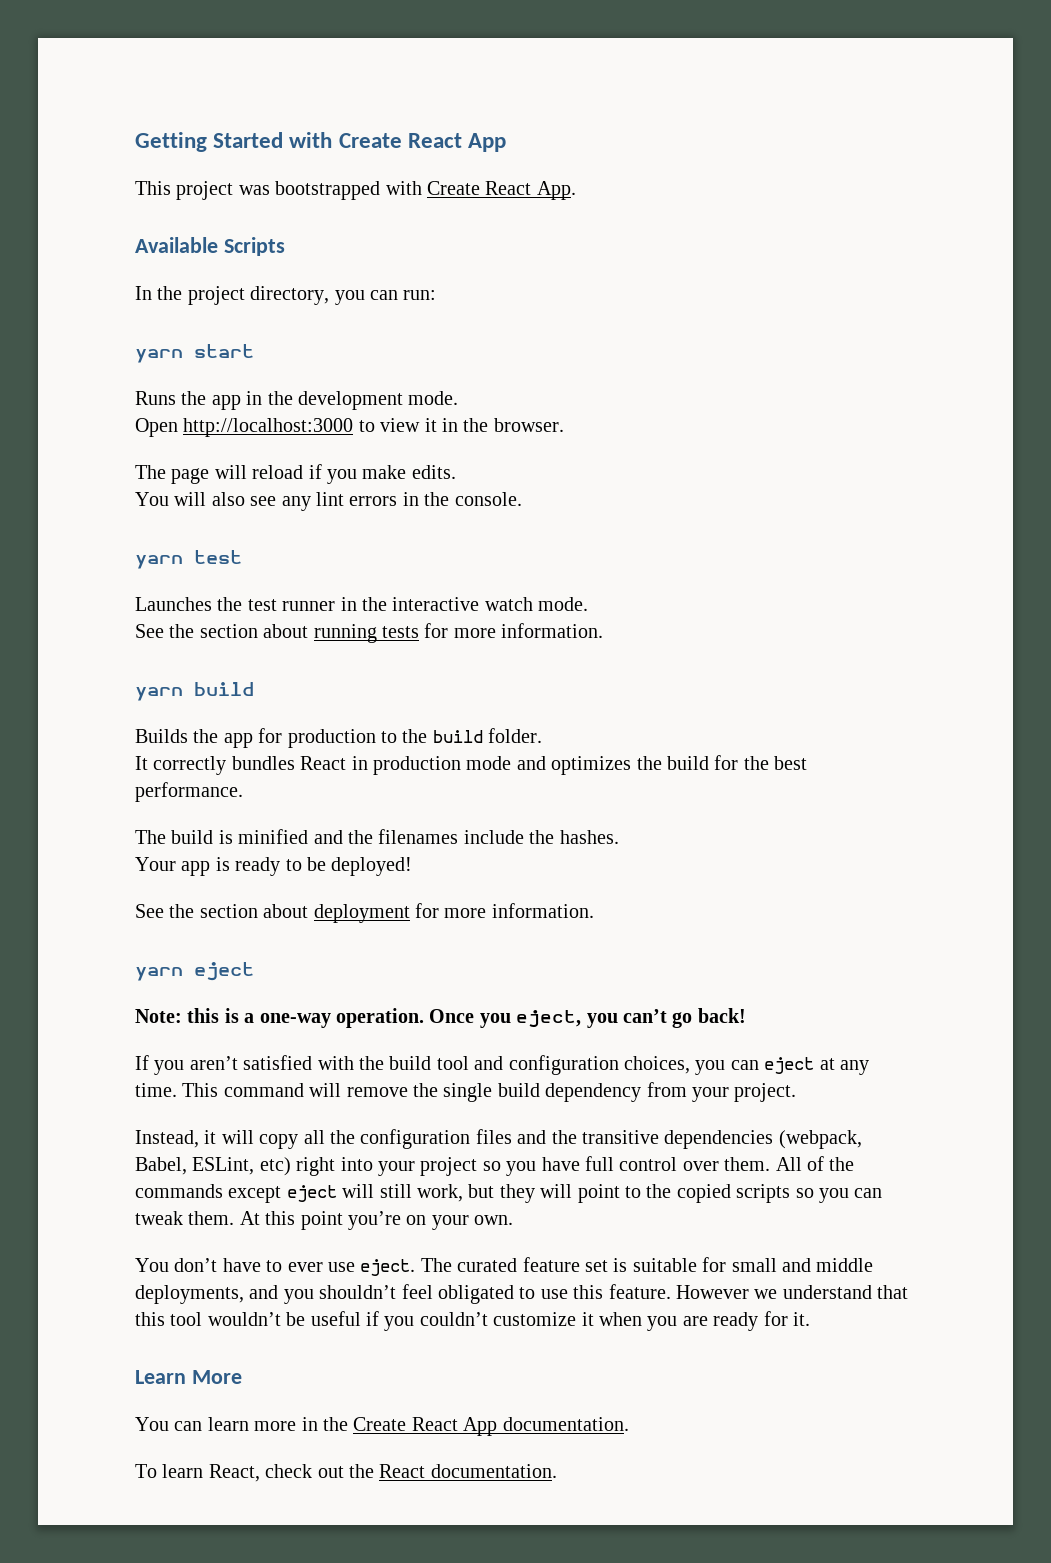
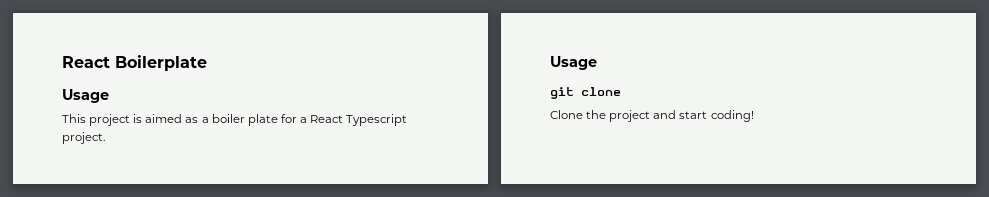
[135,132,507,152] [135,181,576,200] [135,237,285,256] [135,286,437,305] [135,344,254,363] [135,391,459,410] [135,418,564,437] [135,464,456,484] [135,492,522,511] [135,550,242,569] [135,597,589,611] [135,623,604,643] [135,682,254,701] [135,728,543,748] [135,755,808,775] [135,782,243,802] [135,829,619,844] [135,857,413,876] [135,903,594,923] [135,962,254,981] [135,1008,746,1028] [135,1055,869,1075] [135,1082,797,1102] [135,1129,862,1149] [135,1156,855,1176] [135,1184,883,1203] [135,1211,514,1230] [135,1257,874,1276] [135,1284,909,1304] [135,1311,810,1331] [135,1370,242,1384] [135,1417,629,1436] [135,1464,557,1482] Getting Started with Create React App // This project was bootstrapped with Create React App. // Available Scripts // In the project directory, you can run: // yarn start // Runs the app in the development mode. // Open http://localhost:3000 to view it in the browser. // The page will reload if you make edits. // You will also see any lint errors in the console. // yarn test // Launches the test runner in the interactive watch mode. // See the section about running tests for more information. // yarn build // Builds the app for production to the build folder. // It correctly bundles React in production mode and optimizes the build for the best performance. // The build is minified and the filenames include the hashes. // Your app is ready to be deployed! // See the section about deployment for more information. // yarn eject // Note: this is a one-way operation. Once you eject, you can’t go back! // If you aren’t satisfied with the build tool and configuration choices, you can eject at any time. This command will remove the single build dependency from your project. // Instead, it will copy all the configuration files and the transitive dependencies (webpack, Babel, ESLint, etc) right into your project so you have full control over them. All of the commands except eject will still work, but they will point to the copied scripts so you can tweak them. At this point you’re on your own. // You don’t have to ever use eject. The curated feature set is suitable for small and middle deployments, and you shouldn’t feel obligated to use this feature. However we understand that this tool wouldn’t be useful if you couldn’t customize it when you are ready for it. // Learn More // You can learn more in the Create React App documentation. // To learn React, check out the React documentation. -> [62,55,207,71] [62,89,109,103] [62,114,408,126] [62,132,105,144] [550,56,597,70] [550,87,621,99] [550,110,754,122] React Boilerplate // Usage // This project is aimed as a boiler plate for a React Typescript project. // Usage // git clone // Clone the project and start coding!

